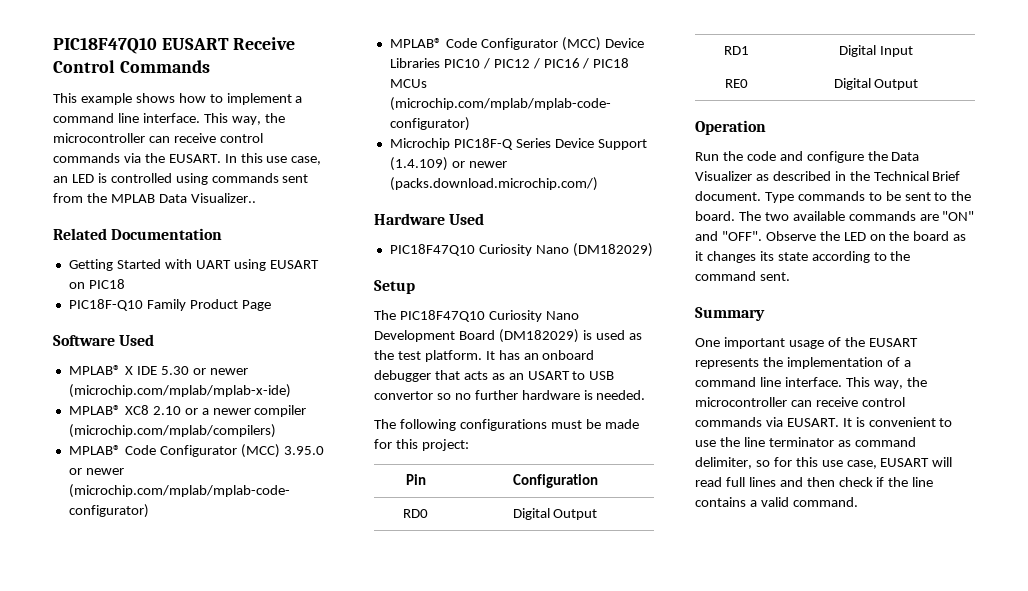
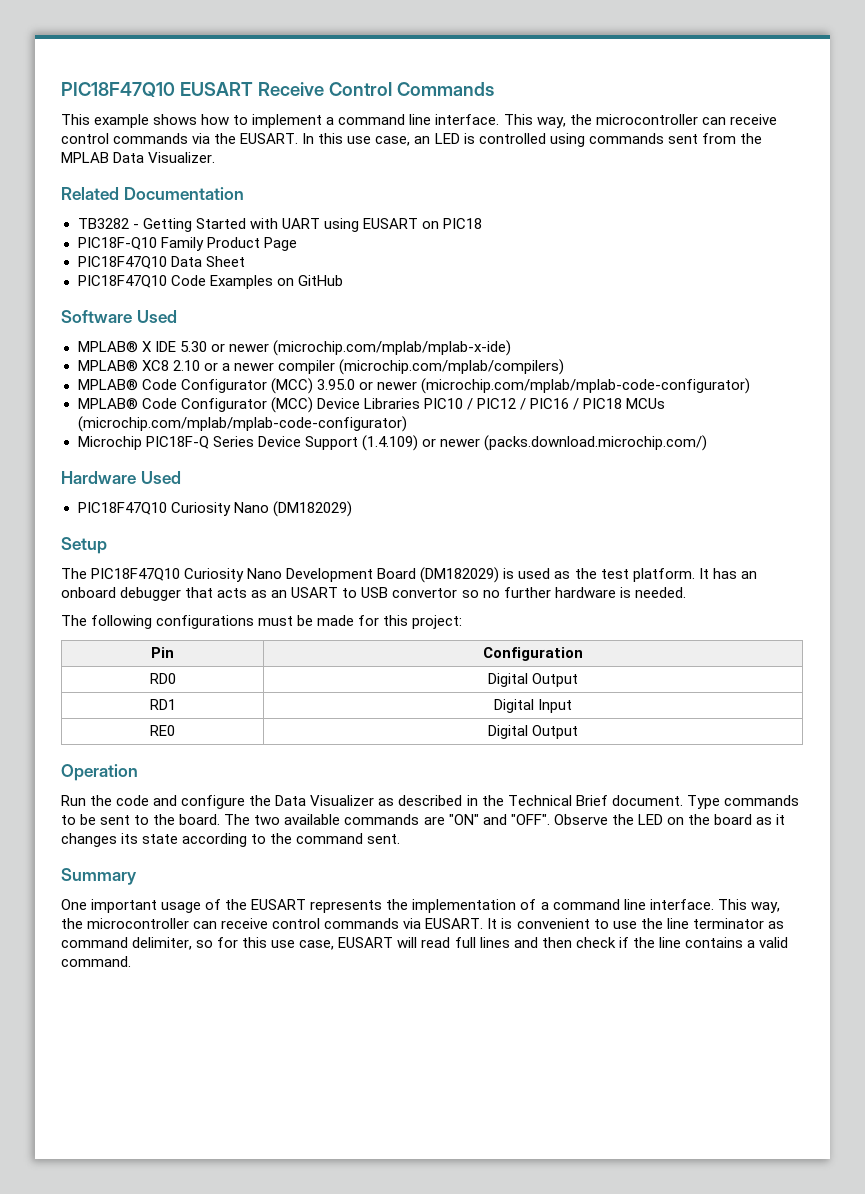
[190,193,256,203] Visualizer.. -> [148,152,216,163] Visualizer.
(223, 234) none -> [77,218,139,229] TB3282 -
(271, 305) none -> [77,256,245,269] [77,275,343,289] // PIC18F47Q10 Data Sheet // PIC18F47Q10 Code Examples on GitHub

